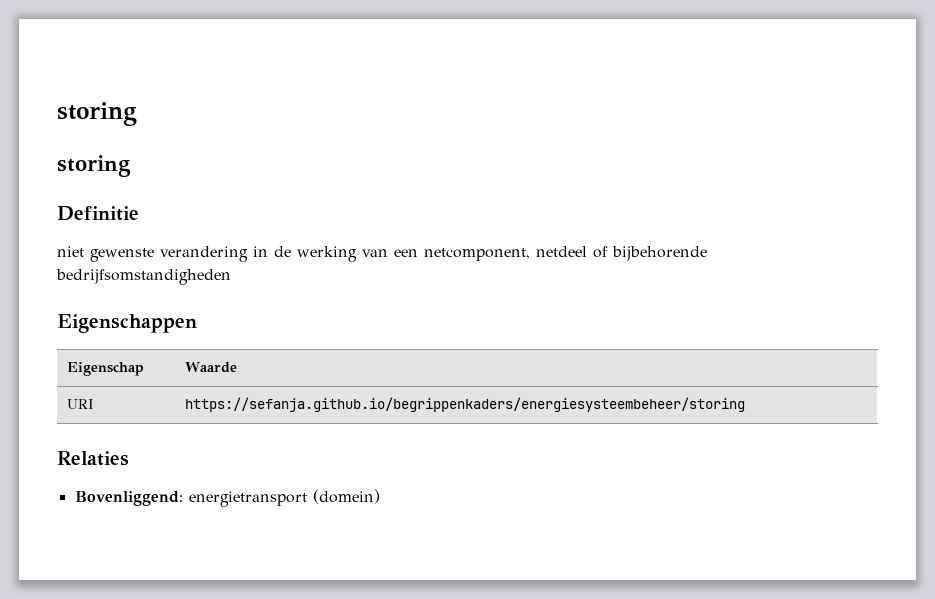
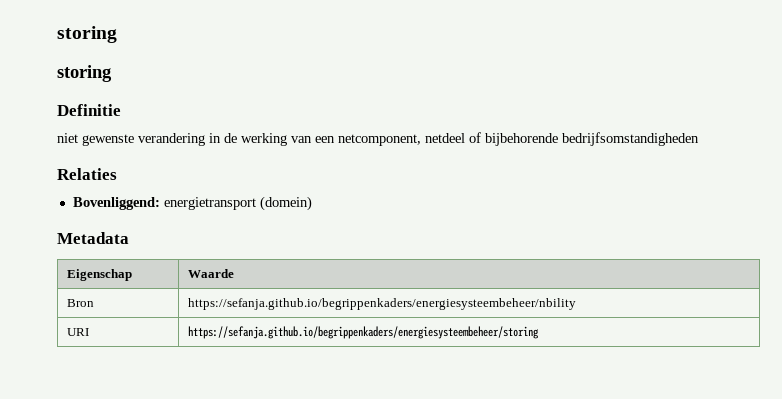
[57,314,197,333] Eigenschappen -> [57,168,117,180] [72,196,312,211] [57,232,129,244] Relaties // Bovenliggend: energietransport (domein) // Metadata
(237, 367) none -> [66,299,94,307] [187,298,576,310] // Bron | https://sefanja.github.io/begrippenkaders/energiesysteembeheer/nbility
[57,451,129,466] [74,489,380,507] // Relaties // Bovenliggend: energietransport (domein) -> (539, 332) none

